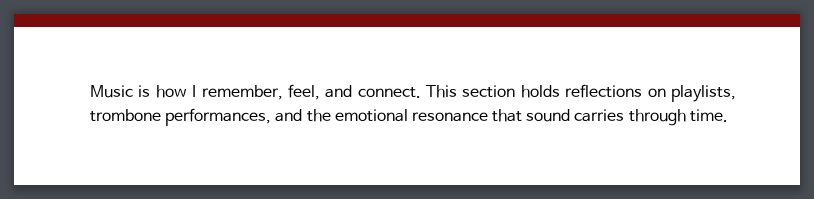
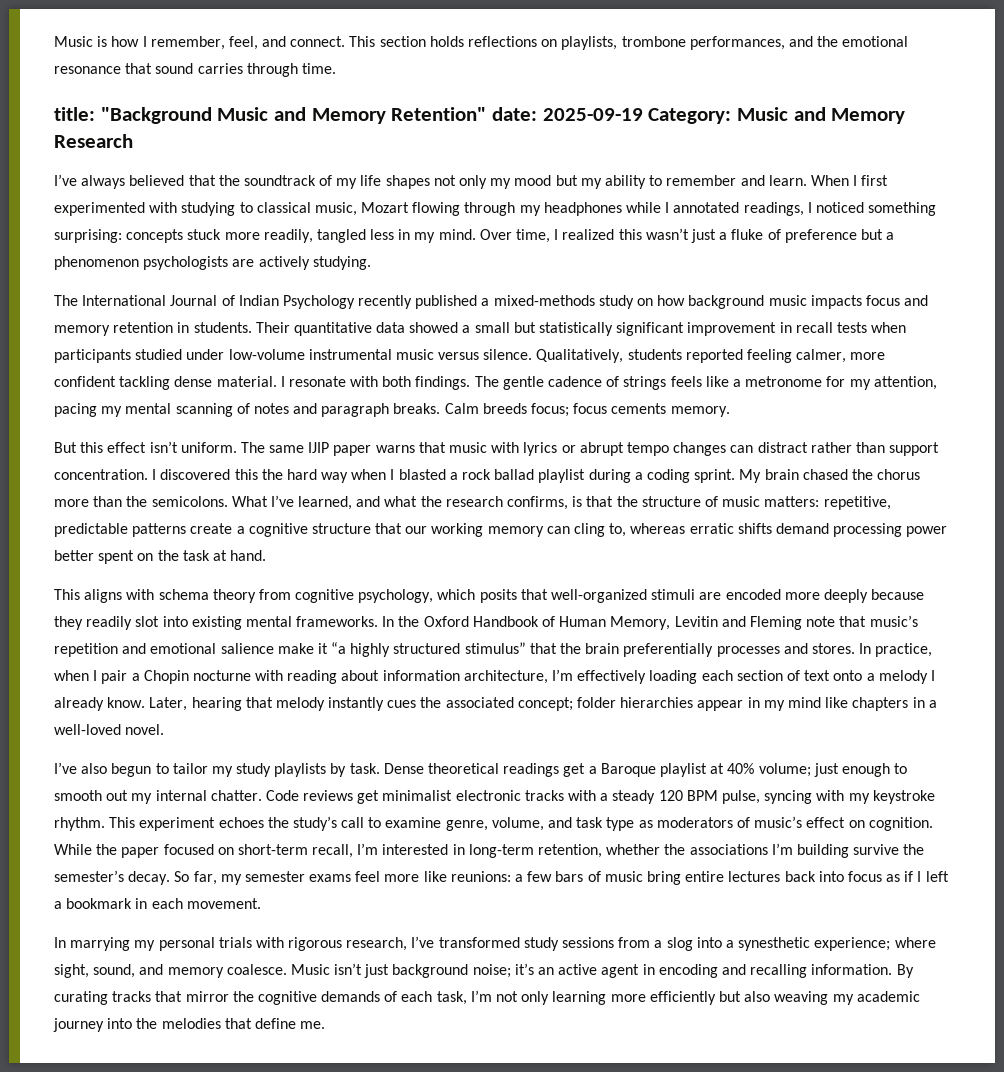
(728, 115) none -> [54,107,906,124] [54,134,133,148] [54,174,889,189] [54,202,937,216] [54,228,895,243] [54,256,371,270] [54,295,929,309] [54,322,907,336] [54,349,886,363] [54,376,937,390] [54,403,730,417] [54,441,940,456] [54,469,921,483] [54,495,891,510] [54,523,948,537] [54,550,267,564] [54,589,925,603] [54,615,918,630] [54,642,933,657] [54,669,935,684] [54,697,937,711] [54,724,165,735] [54,762,908,777] [54,790,935,804] [54,816,933,831] [54,843,925,858] [54,870,949,885] [54,898,261,909] [54,936,936,951] [54,963,914,978] [54,990,920,1005] [53,1018,326,1032] // title: "Background Music and Memory Retention" date: 2025-09-19 Category: Music and Memory Research // I’ve always believed that the soundtrack of my life shapes not only my mood but my ability to remember and learn. When I first experimented with studying to classical music, Mozart flowing through my headphones while I annotated readings, I noticed something surprising: concepts stuck more readily, tangled less in my mind. Over time, I realized this wasn’t just a fluke of preference but a phenomenon psychologists are actively studying. // The International Journal of Indian Psychology recently published a mixed-methods study on how background music impacts focus and memory retention in students. Their quantitative data showed a small but statistically significant improvement in recall tests when participants studied under low-volume instrumental music versus silence. Qualitatively, students reported feeling calmer, more confident tackling dense material. I resonate with both findings. The gentle cadence of strings feels like a metronome for my attention, pacing my mental scanning of notes and paragraph breaks. Calm breeds focus; focus cements memory. // But this effect isn’t uniform. The same IJIP paper warns that music with lyrics or abrupt tempo changes can distract rather than support concentration. I discovered this the hard way when I blasted a rock ballad playlist during a coding sprint. My brain chased the chorus more than the semicolons. What I’ve learned, and what the research confirms, is that the structure of music matters: repetitive, predictable patterns create a cognitive structure that our working memory can cling to, whereas erratic shifts demand processing power better spent on the task at hand. // This aligns with schema theory from cognitive psychology, which posits that well-organized stimuli are encoded more deeply because they readily slot into existing mental frameworks. In the Oxford Handbook of Human Memory, Levitin and Fleming note that music’s repetition and emotional salience make it “a highly structured stimulus” that the brain preferentially processes and stores. In practice, when I pair a Chopin nocturne with reading about information architecture, I’m effectively loading each section of text onto a melody I already know. Later, hearing that melody instantly cues the associated concept; folder hierarchies appear in my mind like chapters in a well-loved novel. // I’ve also begun to tailor my study playlists by task. Dense theoretical readings get a Baroque playlist at 40% volume; just enough to smooth out my internal chatter. Code reviews get minimalist electronic tracks with a steady 120 BPM pulse, syncing with my keystroke rhythm. This experiment echoes the study’s call to examine genre, volume, and task type as moderators of music’s effect on cognition. While the paper focused on short-term recall, I’m interested in long-term retention, whether the associations I’m building survive the semester’s decay. So far, my semester exams feel more like reunions: a few bars of music bring entire lectures back into focus as if I left a bookmark in each movement. // In marrying my personal trials with rigorous research, I’ve transformed study sessions from a slog into a synesthetic experience; where sight, sound, and memory coalesce. Music isn’t just background noise; it’s an active agent in encoding and recalling information. By curating tracks that mirror the cognitive demands of each task, I’m not only learning more efficiently but also weaving my academic journey into the melodies that define me.

